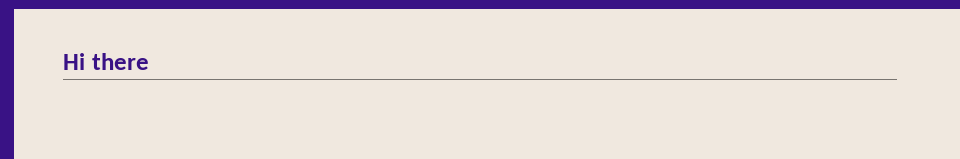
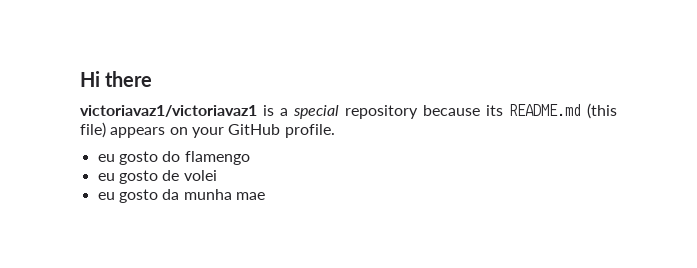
(149, 61) none -> [80,103,617,119] [80,122,335,138] [97,151,250,165] [97,170,217,184] [97,189,265,203] // victoriavaz1/victoriavaz1 is a special repository because its README.md (this file) appears on your GitHub profile. // eu gosto do flamengo // eu gosto de volei // eu gosto da munha mae

